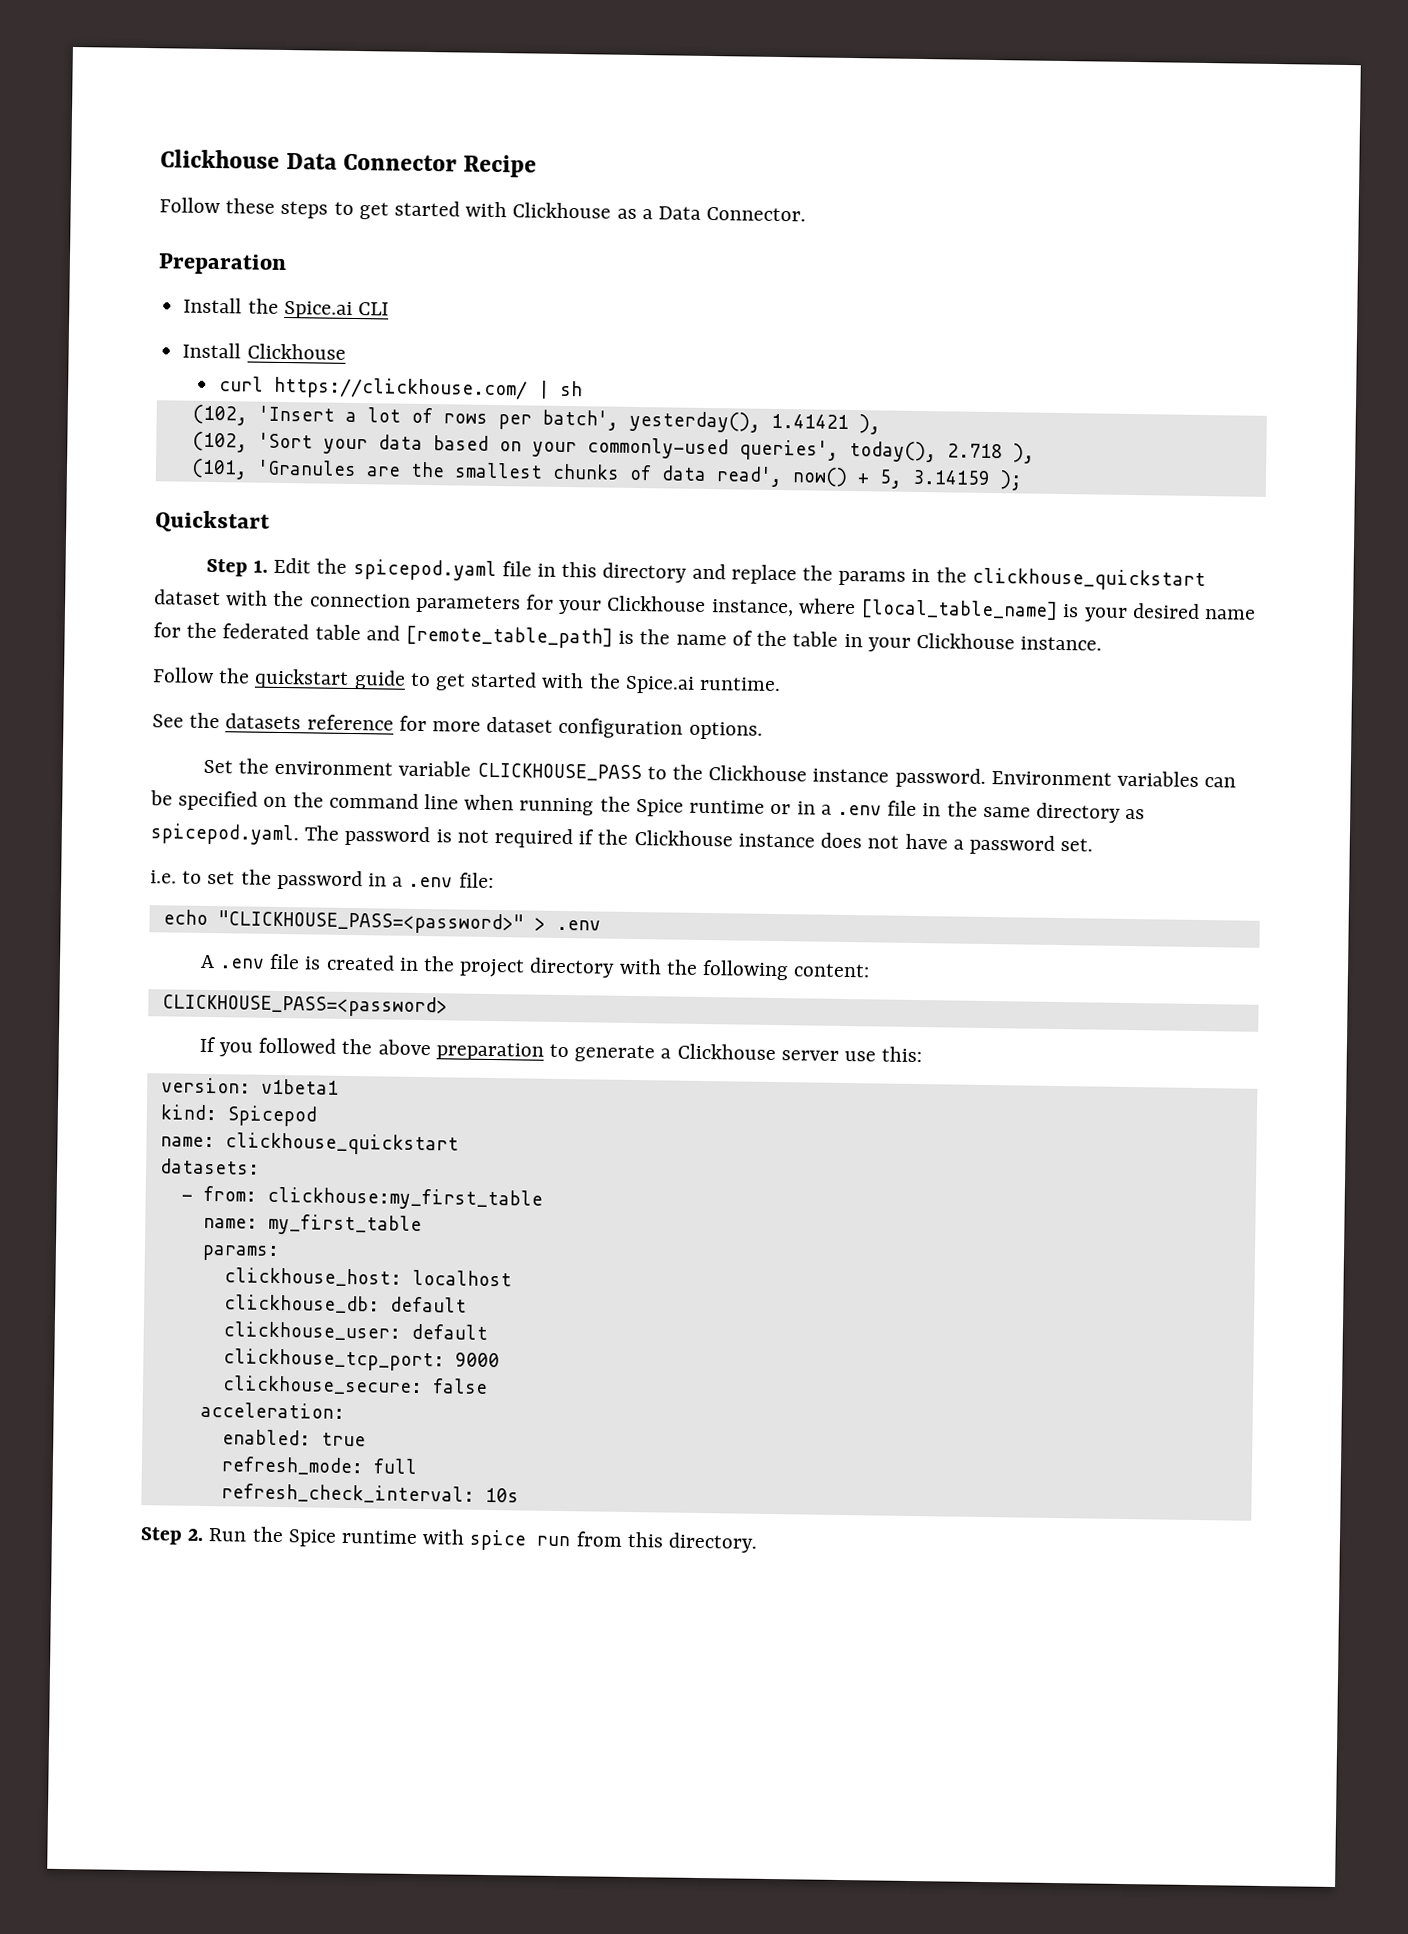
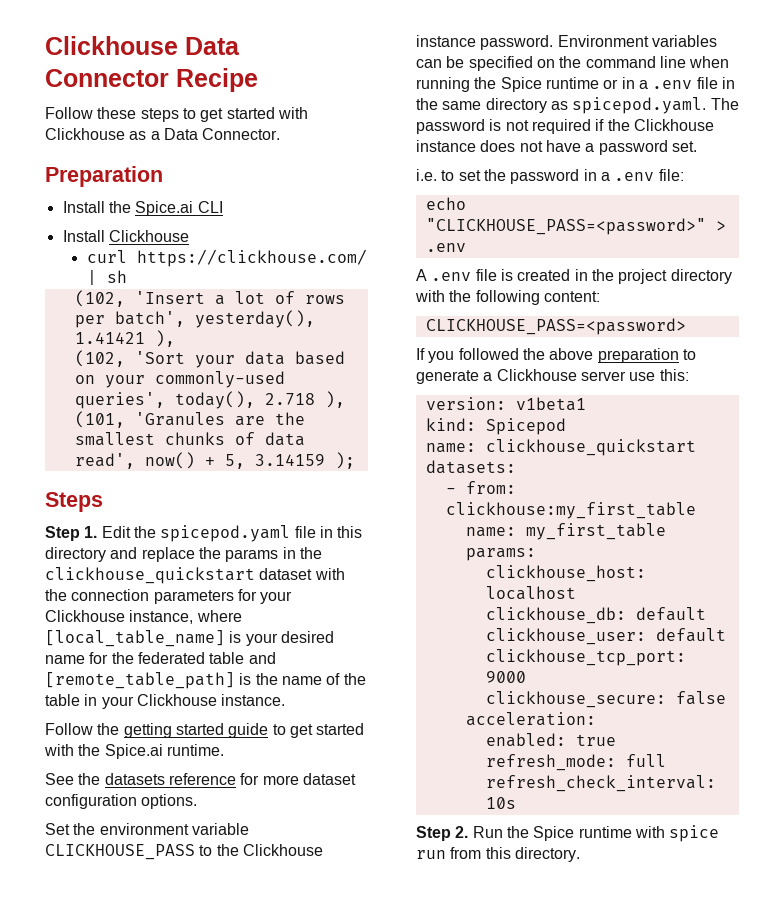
[155,510,270,533] Quickstart -> [45,492,103,512] Steps
[254,668,350,689] quickstart -> [123,723,224,738] getting started

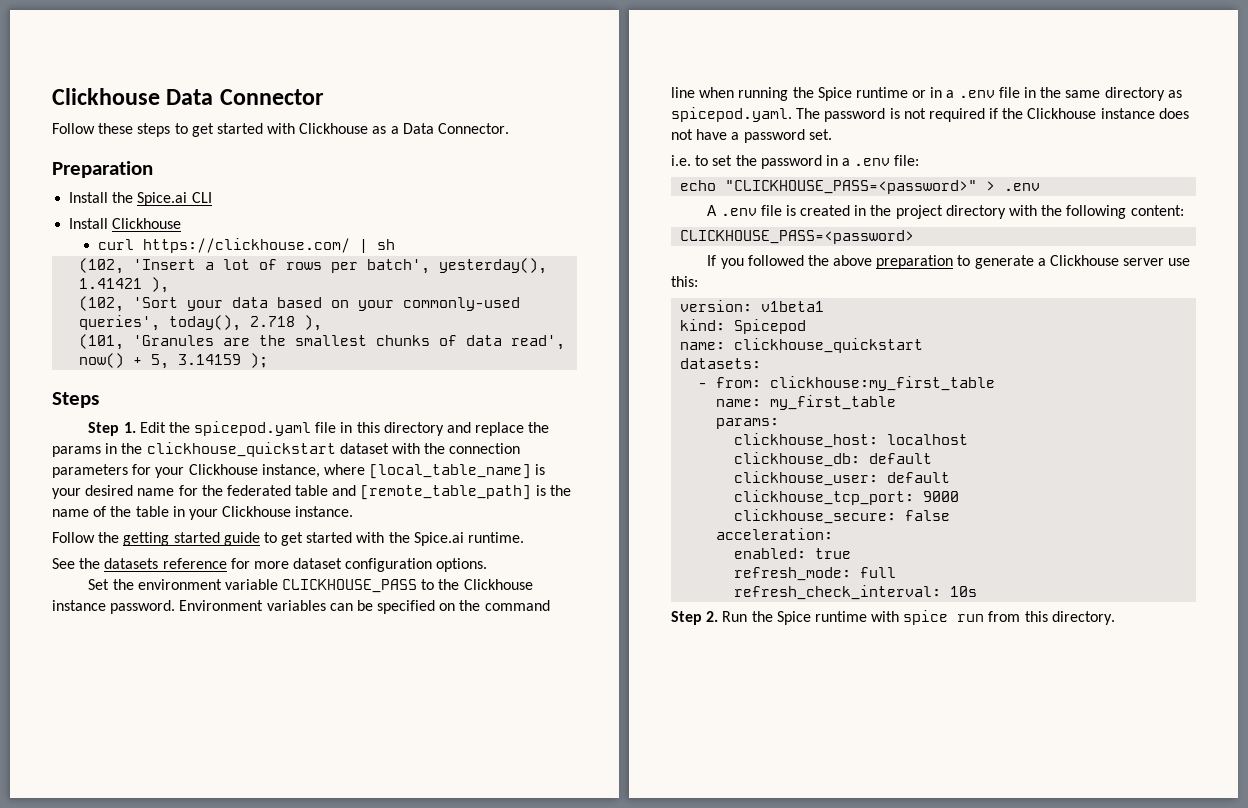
[176,68,258,92] Recipe -> (324, 97) none

